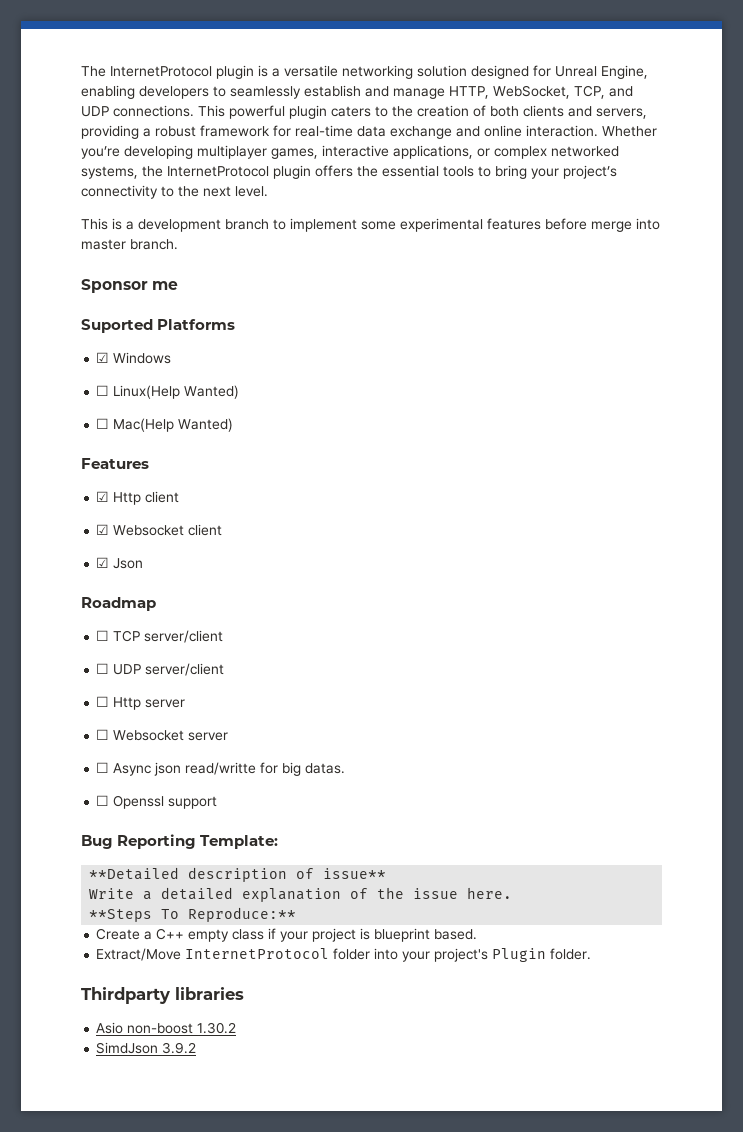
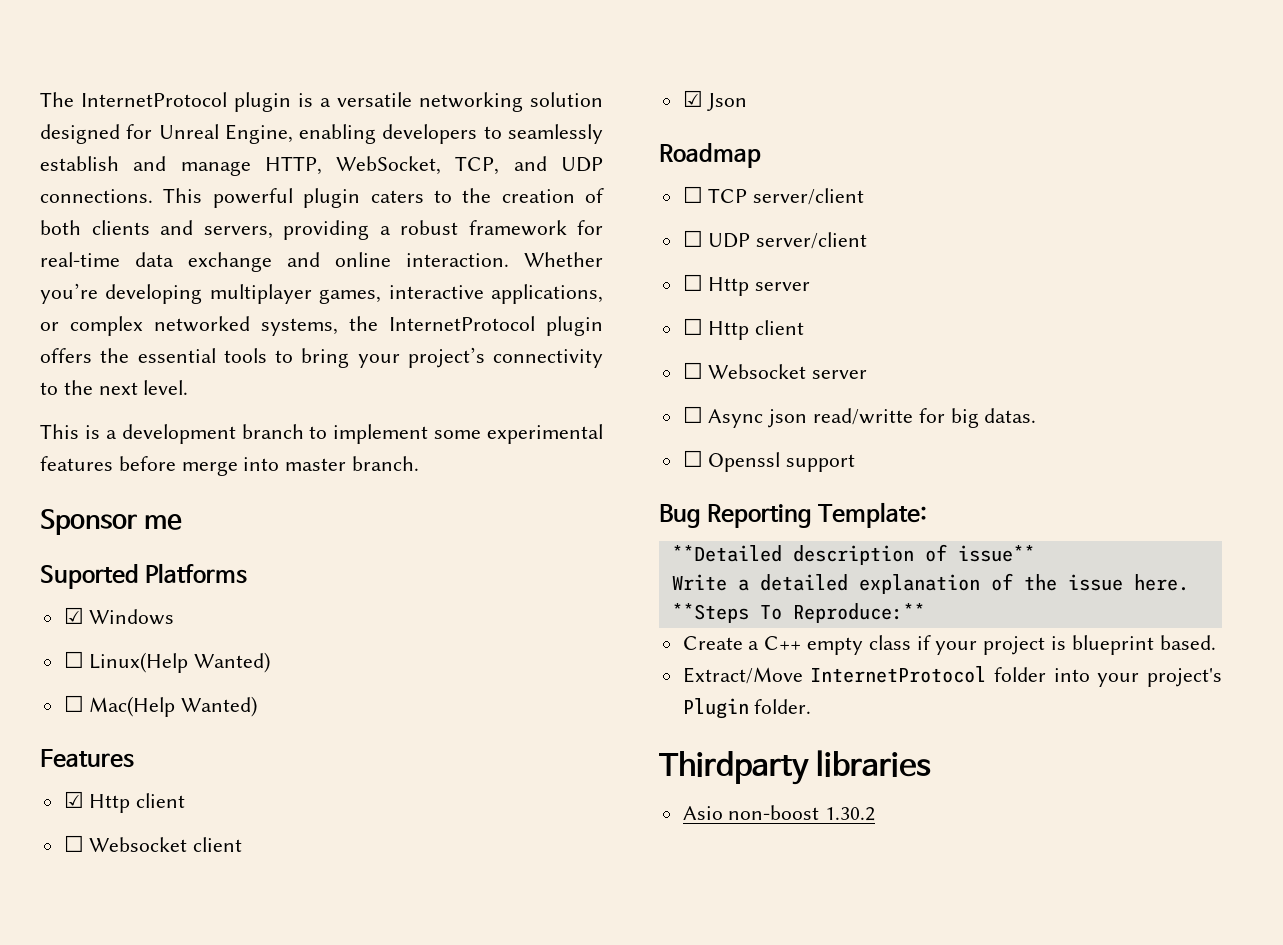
[96,524,110,535] ☑ -> [63,835,84,852] ☐
(186, 703) none -> [682,318,805,340] // ☐ Http client
[96,1042,197,1054] // SimdJson 3.9.2 -> (876, 814) none

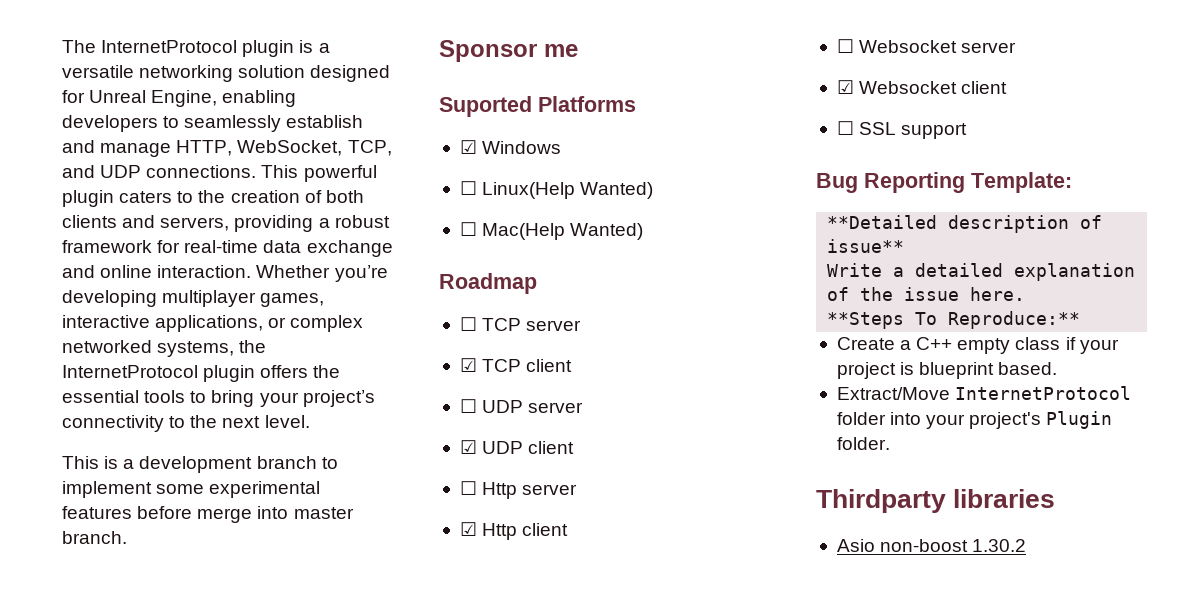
[40,749,134,768] Features -> [439,273,537,294] [459,317,582,331] [459,358,573,372] [459,399,584,413] [459,440,575,454] [459,481,578,499] Roadmap // ☐ TCP server // ☑ TCP client // ☐ UDP server // ☑ UDP client // ☐ Http server
[193,837,243,852] [682,90,748,111] [659,143,761,168] [682,186,865,205] [682,230,868,249] [682,274,811,296] [682,318,805,340] [682,362,868,379] [682,406,1037,428] [682,450,781,472] client // ☑ Json // Roadmap // ☐ TCP server/client // ☐ UDP server/client // ☐ Http server // ☐ Http client // ☐ Websocket server // ☐ Async json read/writte for big datas. // ☐ Openssl -> [961,42,1017,53] [836,80,1008,94] [836,121,897,135] server // ☑ Websocket client // ☐ SSL

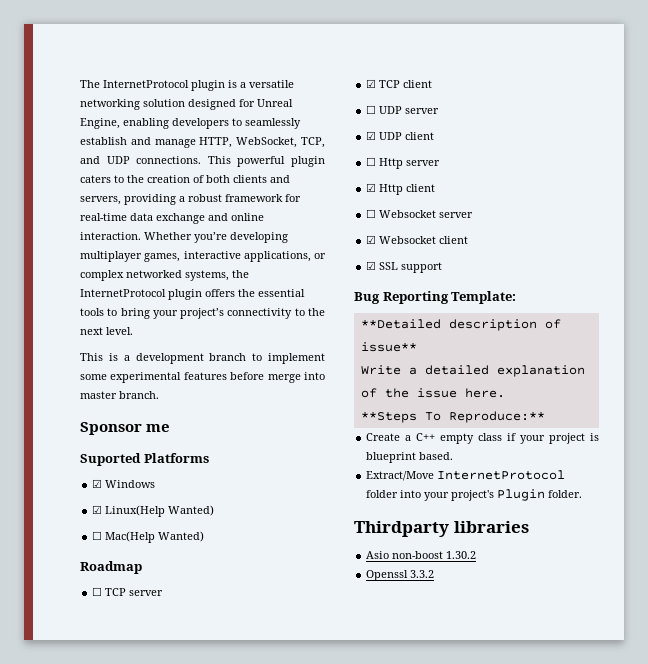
[459,181,477,195] ☐ -> [92,505,103,514] ☑
[836,121,854,135] ☐ -> [366,261,377,270] ☑
(1027, 545) none -> [366,570,435,581] // Openssl 3.3.2

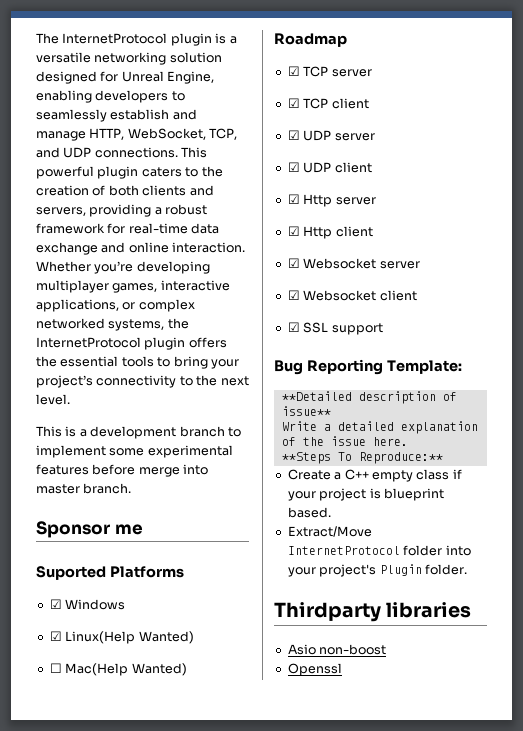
[92,587,103,596] ☐ -> [287,66,300,76] ☑
[366,105,377,114] ☐ -> [287,130,300,140] ☑
[366,157,377,166] ☐ -> [287,194,300,204] ☑
[366,209,377,218] ☐ -> [287,258,300,268] ☑
[446,551,477,559] 1.30.2 -> (387, 649) none
[410,570,435,578] 3.3.2 -> (342, 669) none

